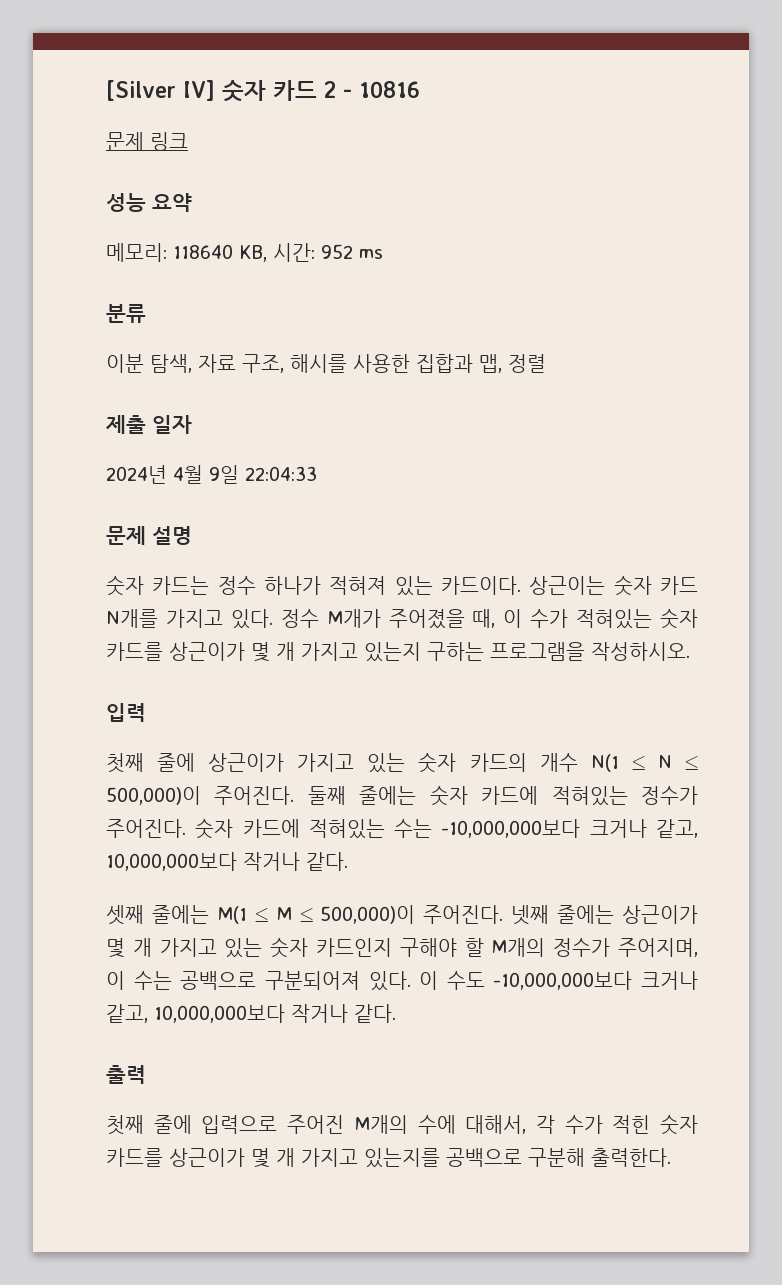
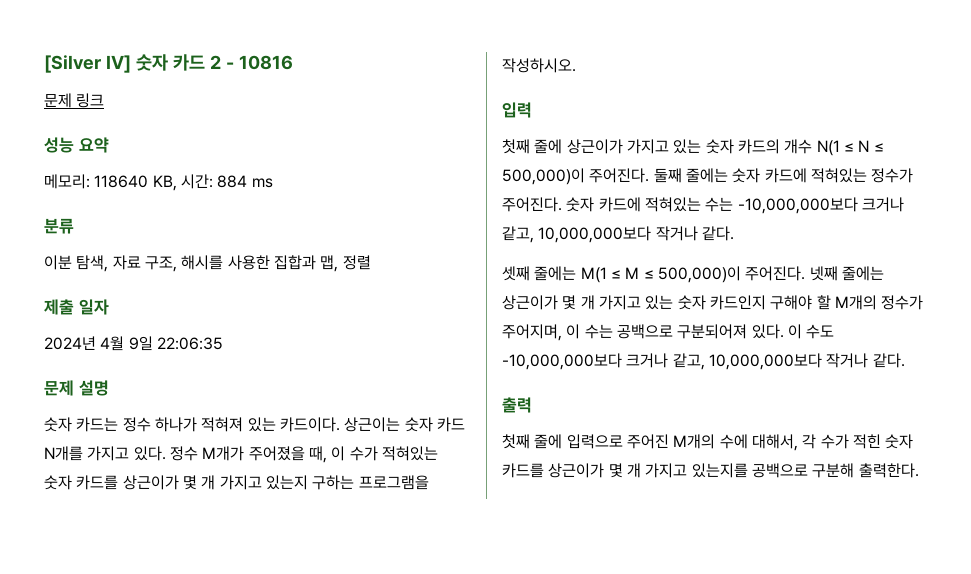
[321,244,353,259] 952 -> [217,175,248,188] 884
[245,466,317,481] 22:04:33 -> [156,337,223,350] 22:06:35

